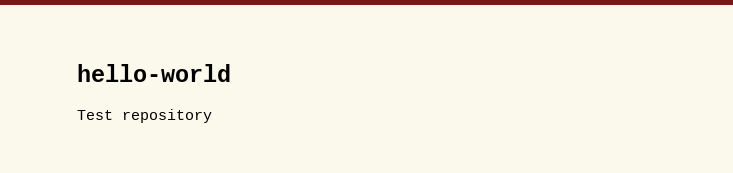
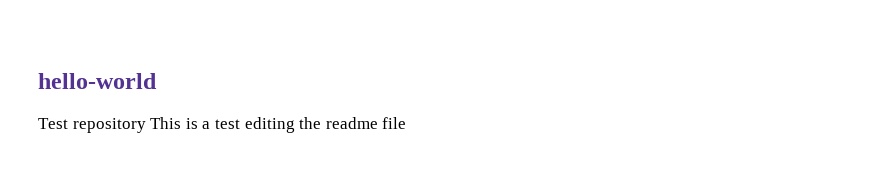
(212, 116) none -> [150,117,407,133] This is a test editing the readme file

